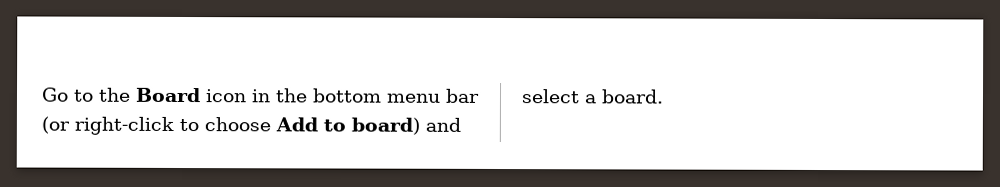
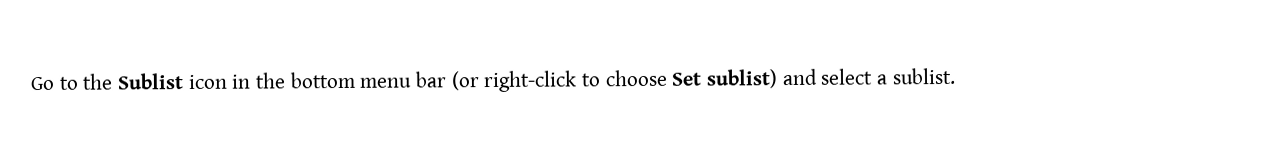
[135,87,201,103] Board -> [117,73,185,90] Sublist
[275,117,420,135] Add to board) -> [671,69,779,89] Set sublist)
[601,89,664,104] board. -> [891,67,956,85] sublist.

